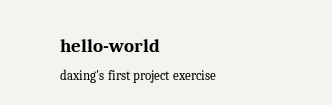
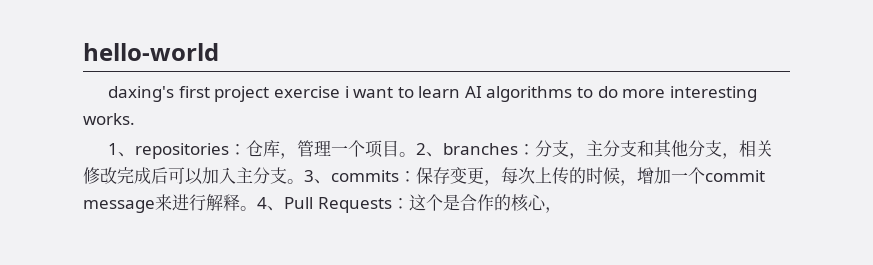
(216, 75) none -> [344,86,757,102] [83,113,135,125] [108,139,774,159] [83,167,765,186] [83,194,562,213] i want to learn AI algorithms to do more interesting works. // 1、repositories：仓库，管理一个项目。2、branches：分支，主分支和其他分支，相关修改完成后可以加入主分支。3、commits：保存变更，每次上传的时候，增加一个commit message来进行解释。4、Pull Requests：这个是合作的核心，

